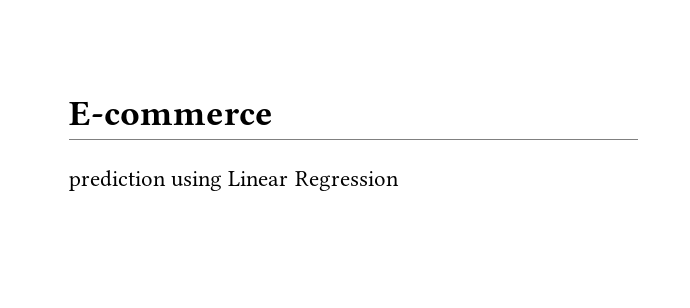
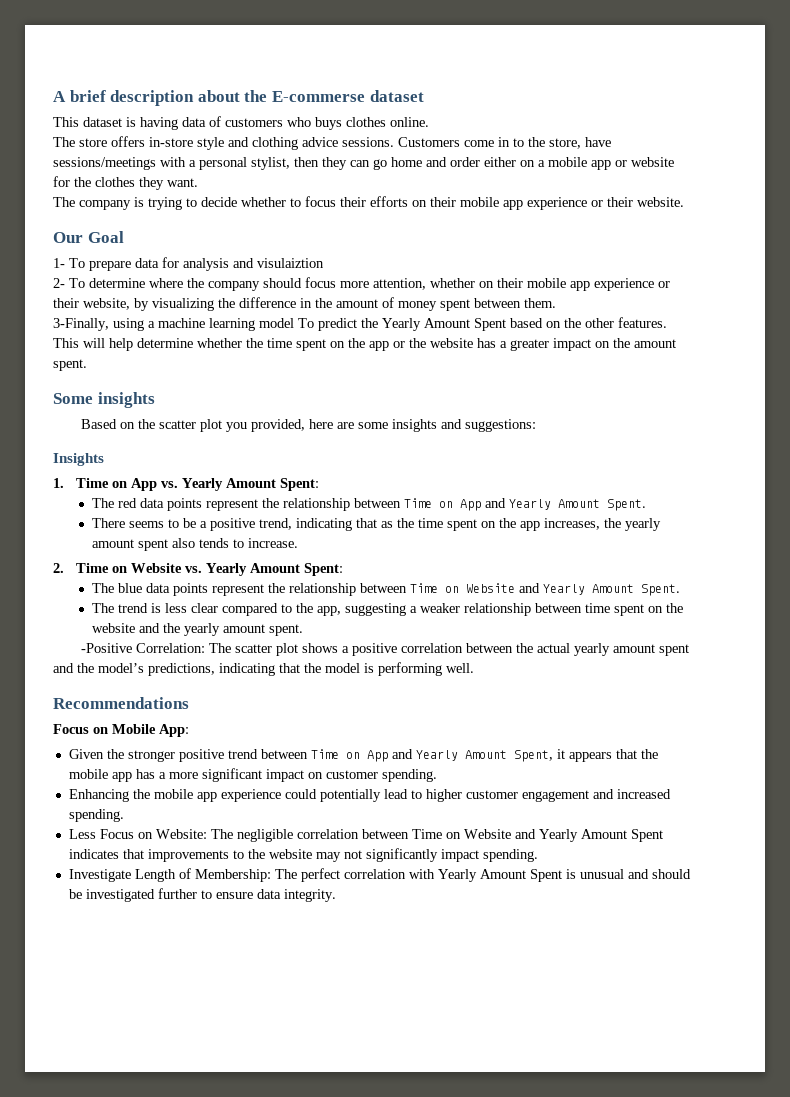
[69,101,273,126] [69,170,399,191] E-commerce // prediction using Linear Regression -> [53,90,424,106] [53,116,429,130] [53,136,611,150] [53,157,674,170] [53,176,198,190] [53,196,684,210] [53,231,124,243] [53,257,324,271] [53,277,670,291] [53,297,556,311] [53,317,667,331] [53,338,676,351] [53,359,87,371] [53,392,155,408] [80,419,536,432] [53,453,104,466] [53,478,319,491] [91,498,646,511] [91,518,661,531] [91,538,298,551] [53,563,343,576] [91,583,680,596] [91,603,683,616] [91,623,303,636] [80,643,689,656] [53,662,474,676] [53,697,189,709] [53,724,189,737] [68,749,658,762] [68,768,437,782] [68,789,671,802] [68,809,124,822] [68,829,663,842] [68,848,538,862] [68,868,691,882] [68,888,336,902] A brief description about the E-commerse dataset // This dataset is having data of customers who buys clothes online. // The store offers in-store style and clothing advice sessions. Customers come in to the store, have sessions/meetings with a personal stylist, then they can go home and order either on a mobile app or website for the clothes they want. // The company is trying to decide whether to focus their efforts on their mobile app experience or their website. // Our Goal // 1- To prepare data for analysis and visulaiztion // 2- To determine where the company should focus more attention, whether on their mobile app experience or their website, by visualizing the difference in the amount of money spent between them. // 3-Finally, using a machine learning model To predict the Yearly Amount Spent based on the other features. This will help determine whether the time spent on the app or the website has a greater impact on the amount spent. // Some insights // Based on the scatter plot you provided, here are some insights and suggestions: // Insights // 1. Time on App vs. Yearly Amount Spent: // The red data points represent the relationship between Time on App and Yearly Amount Spent. // There seems to be a positive trend, indicating that as the time spent on the app increases, the yearly amount spent also tends to increase. // 2. Time on Website vs. Yearly Amount Spent: // The blue data points represent the relationship between Time on Website and Yearly Amount Spent. // The trend is less clear compared to the app, suggesting a weaker relationship between time spent on the website and the yearly amount spent. // -Positive Correlation: The scatter plot shows a positive correlation between the actual yearly amount spent and the model’s predictions, indicating that the model is performing well. // Recommendations // Focus on Mobile App: // Given the stronger positive trend between Time on App and Yearly Amount Spent, it appears that the mobile app has a more significant impact on customer spending. // Enhancing the mobile app experience could potentially lead to higher customer engagement and increased spending. // Less Focus on Website: The negligible correlation between Time on Website and Yearly Amount Spent indicates that improvements to the website may not significantly impact spending. // Investigate Length of Membership: The perfect correlation with Yearly Amount Spent is unusual and should be investigated further to ensure data integrity.

